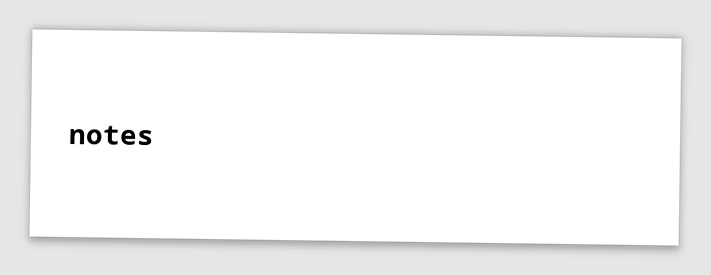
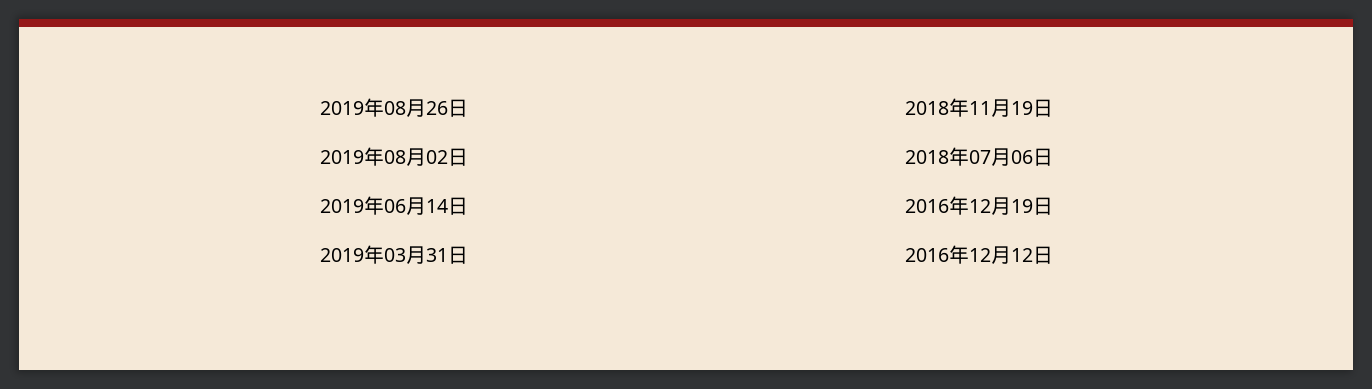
[68,125,155,146] notes -> [319,98,468,117] [319,147,468,166] [319,196,468,215] [319,245,468,264] [904,98,1053,117] [904,147,1053,166] [904,196,1053,215] [904,245,1053,264] 2019年08月26日 // 2019年08月02日 // 2019年06月14日 // 2019年03月31日 // 2018年11月19日 // 2018年07月06日 // 2016年12月19日 // 2016年12月12日

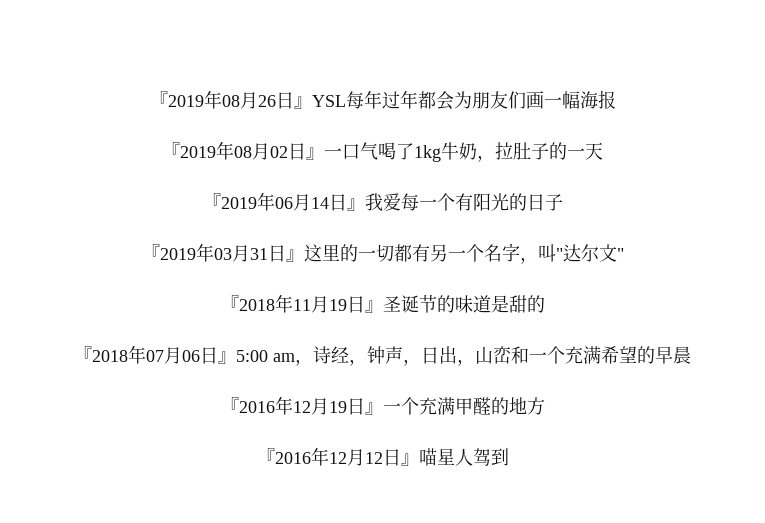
(319, 108) none -> [149,91,168,107] 『
(468, 108) // -> [293,90,616,110] [162,142,180,158] 』YSL每年过年都会为朋友们画一幅海报 // 『
(468, 157) // -> [306,142,603,162] [202,193,221,209] 』一口气喝了1kg牛奶，拉肚子的一天 // 『
(468, 206) // -> [346,193,563,211] [141,244,160,260] 』我爱每一个有阳光的日子 // 『
(468, 255) // -> [285,243,624,264] [220,295,239,311] 』这里的一切都有另一个名字，叫"达尔文" // 『
(1053, 108) // -> [364,295,545,313] [74,346,92,362] 』圣诞节的味道是甜的 // 『
(1053, 157) // -> [218,346,691,366] [220,397,239,413] 』5:00 am，诗经，钟声，日出，山峦和一个充满希望的早晨 // 『
(1053, 206) // -> [364,397,545,415] [256,448,275,464] 』一个充满甲醛的地方 // 『
(1053, 255) none -> [400,448,509,466] 』喵星人驾到

